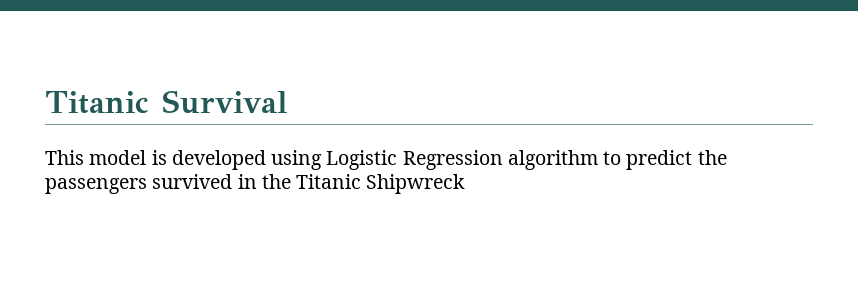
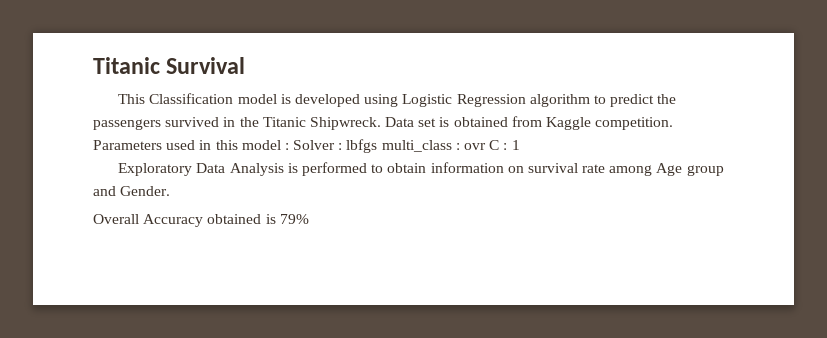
(84, 157) none -> [149,93,234,104] Classification
[366,174,466,194] Shipwreck -> [309,116,674,130] [93,139,520,153] [118,162,724,176] [93,186,171,196] [93,214,309,227] Shipwreck. Data set is obtained from Kaggle competition. Parameters used in this model : Solver : lbfgs multi_class : ovr C : 1 // Exploratory Data Analysis is performed to obtain information on survival rate among Age group and Gender. // Overall Accuracy obtained is 79%

